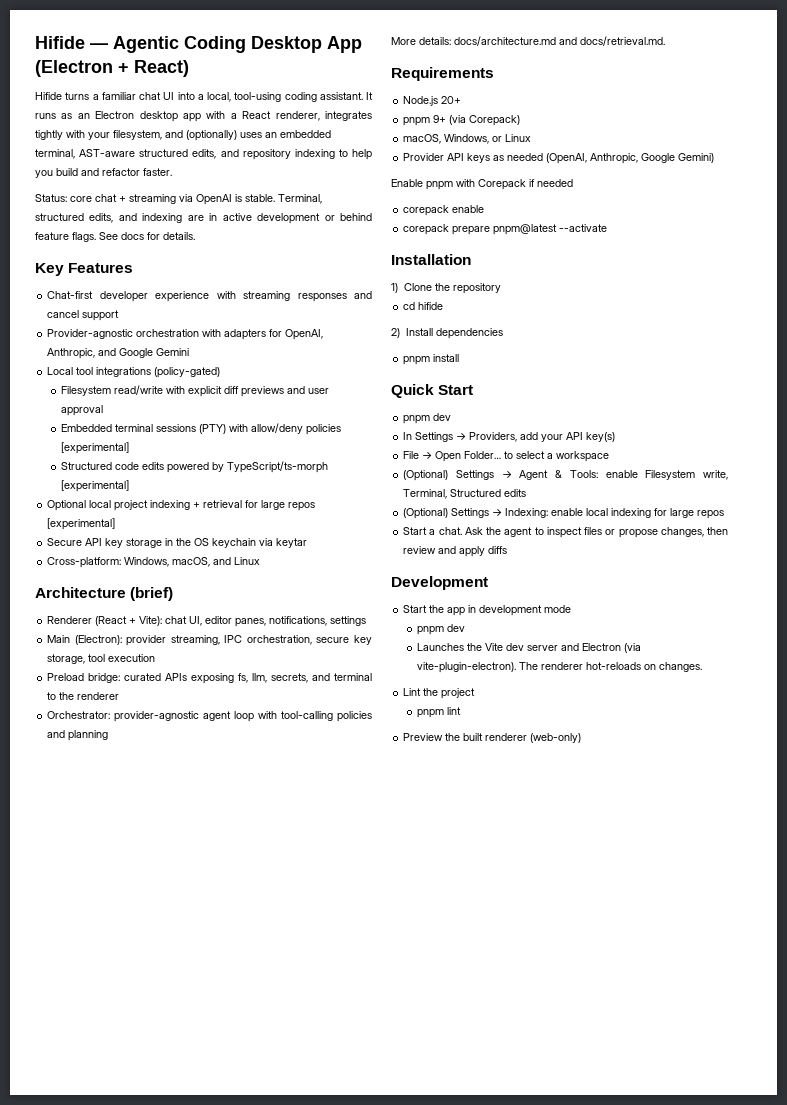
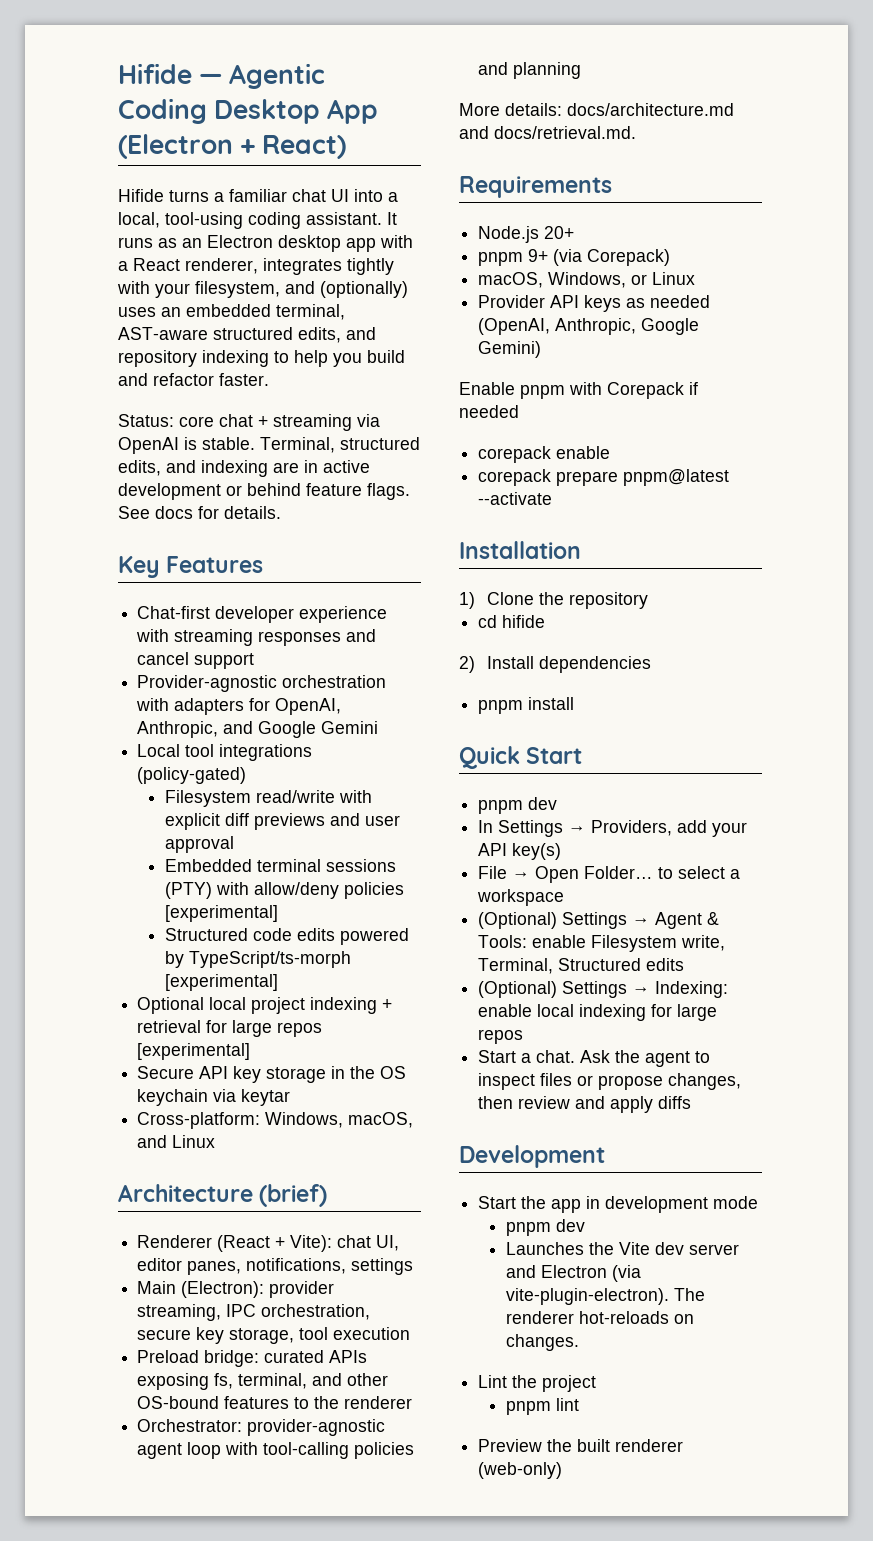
[252,673,372,683] llm, secrets, and terminal -> [238,1373,389,1389] [137,1396,290,1409] terminal, and other OS-bound features

